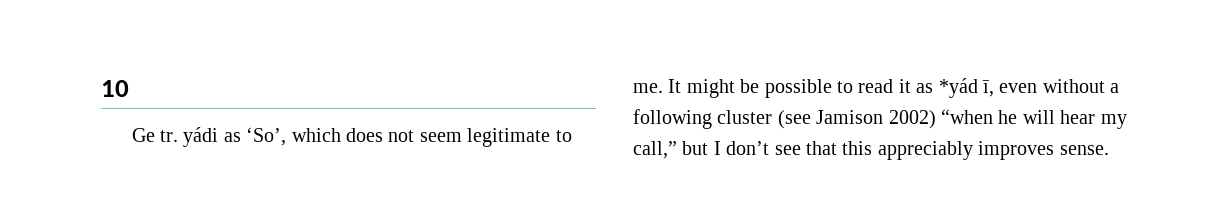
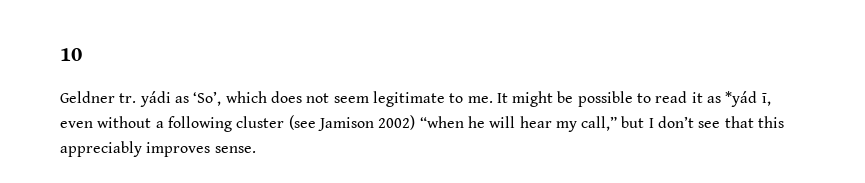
[131,128,155,142] Ge -> [60,91,115,103] Geldner

